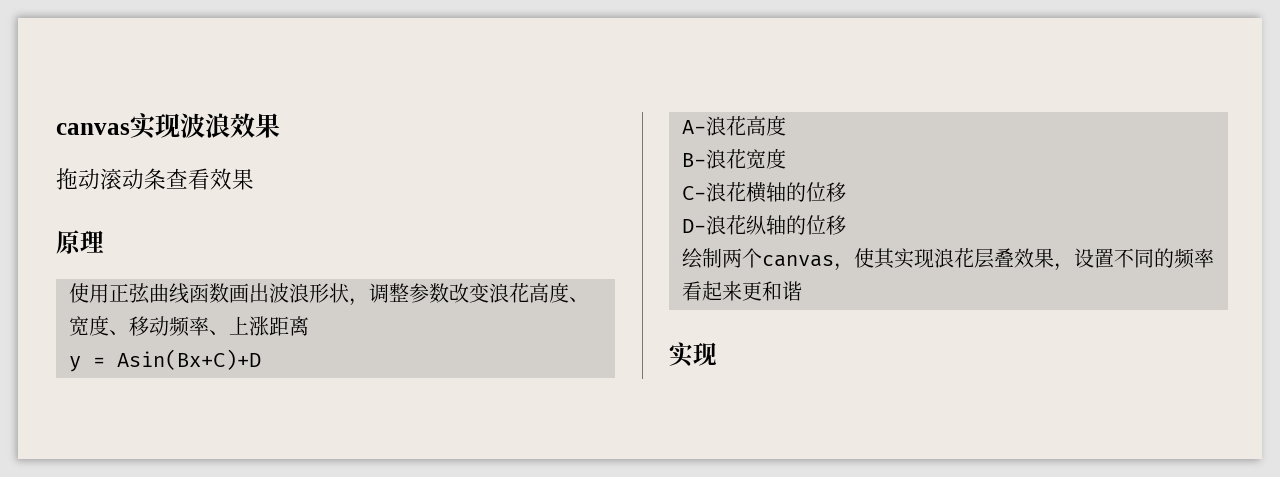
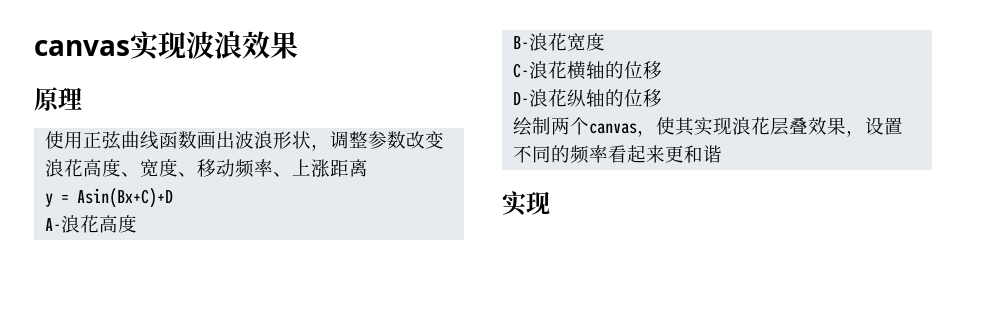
[56,168,254,190] // 拖动滚动条查看效果 -> (298, 45) none

